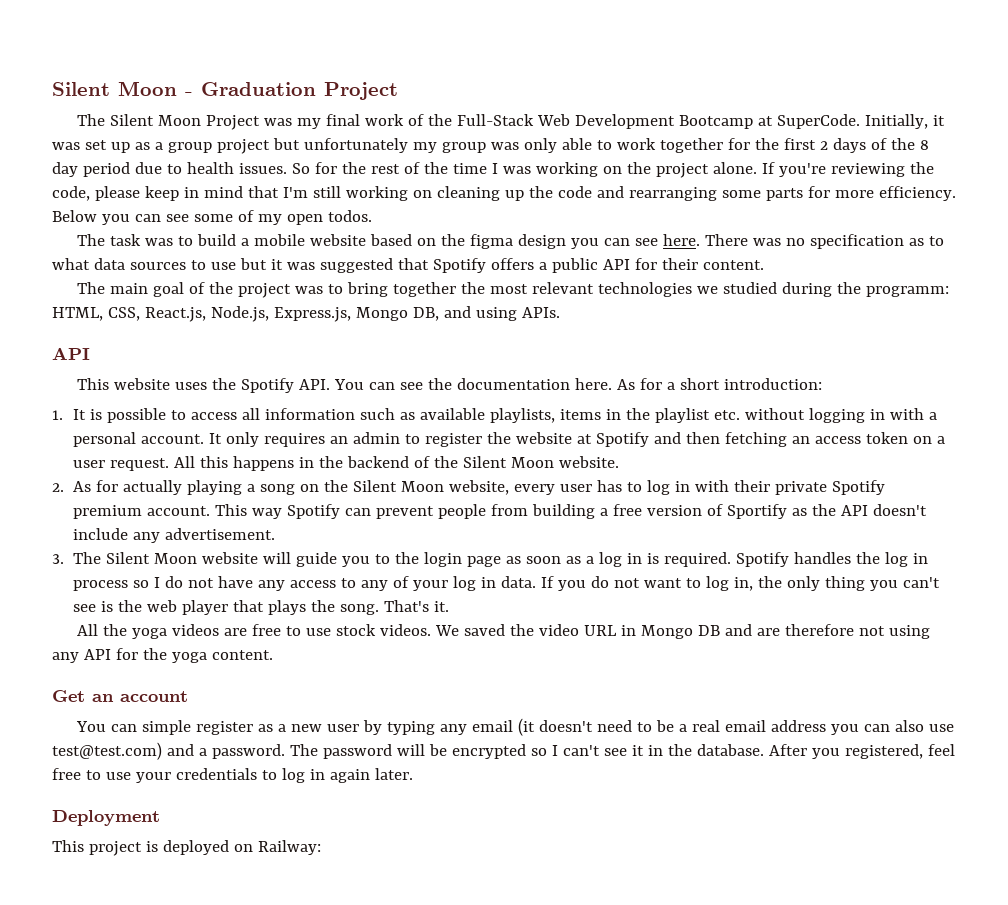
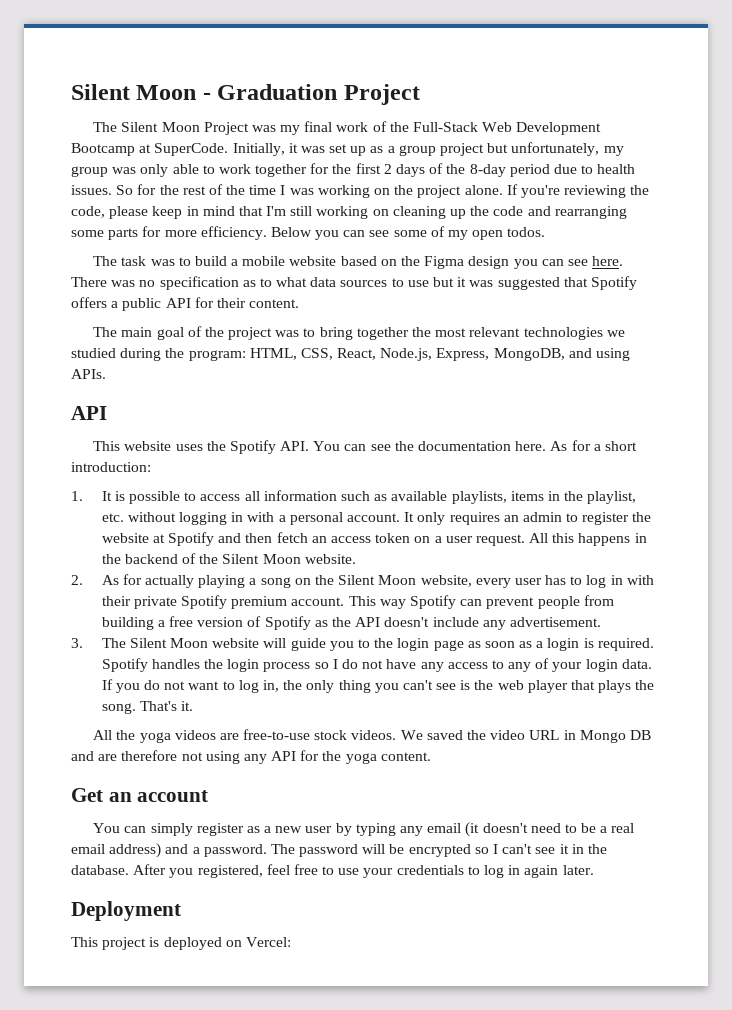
[303,138,408,153] unfortunately -> [511,142,600,156] unfortunately,
[919,140,929,150] [52,162,78,177] 8 day -> [469,164,506,177] 8-day
[470,234,514,249] figma -> [424,256,465,269] Figma
[866,286,950,297] programm: -> [188,350,246,361] program:
[144,306,439,322] React.js, Node.js, Express.js, Mongo DB, -> [337,348,565,361] React, Node.js, Express, MongoDB,
[655,408,711,423] playlist -> [587,491,637,504] playlist,
[725,432,788,447] fetching -> [276,532,308,543] fetch
[727,504,788,519] Sportify -> [264,616,311,630] Spotify
[599,552,643,567] log in -> [547,638,580,651] login
[885,552,929,567] log in -> [227,659,260,672] login
[453,576,497,591] log in -> [585,659,618,672] login
[252,624,332,636] free to use -> [243,729,311,740] free-to-use
[142,720,192,735] simple -> [150,823,193,836] simply
[771,720,955,735] [52,742,162,760] address you can also use test@test.com) -> [109,843,162,858] address)
[257,840,321,855] Railway: -> [245,937,291,947] Vercel:

